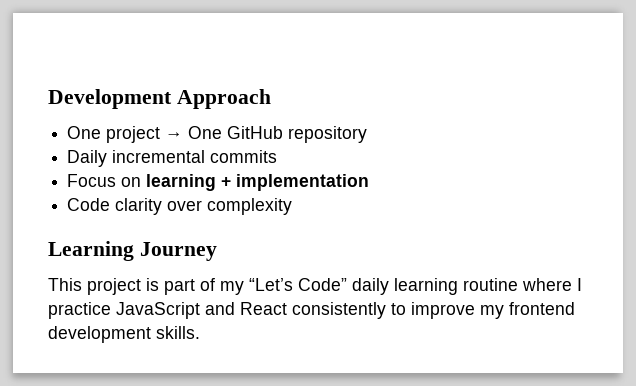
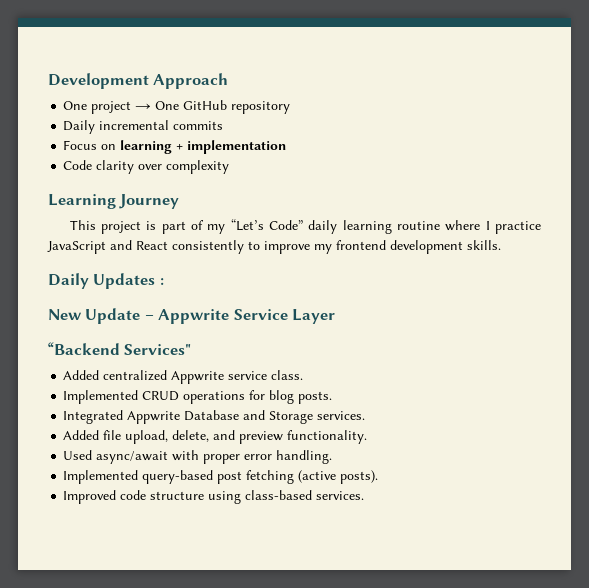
(200, 332) none -> [48,273,164,289] [48,308,336,324] [48,342,192,355] [63,370,304,384] [63,390,333,404] [63,410,366,424] [63,430,368,444] [63,450,333,464] [63,470,379,484] [63,490,365,504] // Daily Updates : // New Update – Appwrite Service Layer // “Backend Services" // Added centralized Appwrite service class. // Implemented CRUD operations for blog posts. // Integrated Appwrite Database and Storage services. // Added file upload, delete, and preview functionality. // Used async/await with proper error handling. // Implemented query-based post fetching (active posts). // Improved code structure using class-based services.

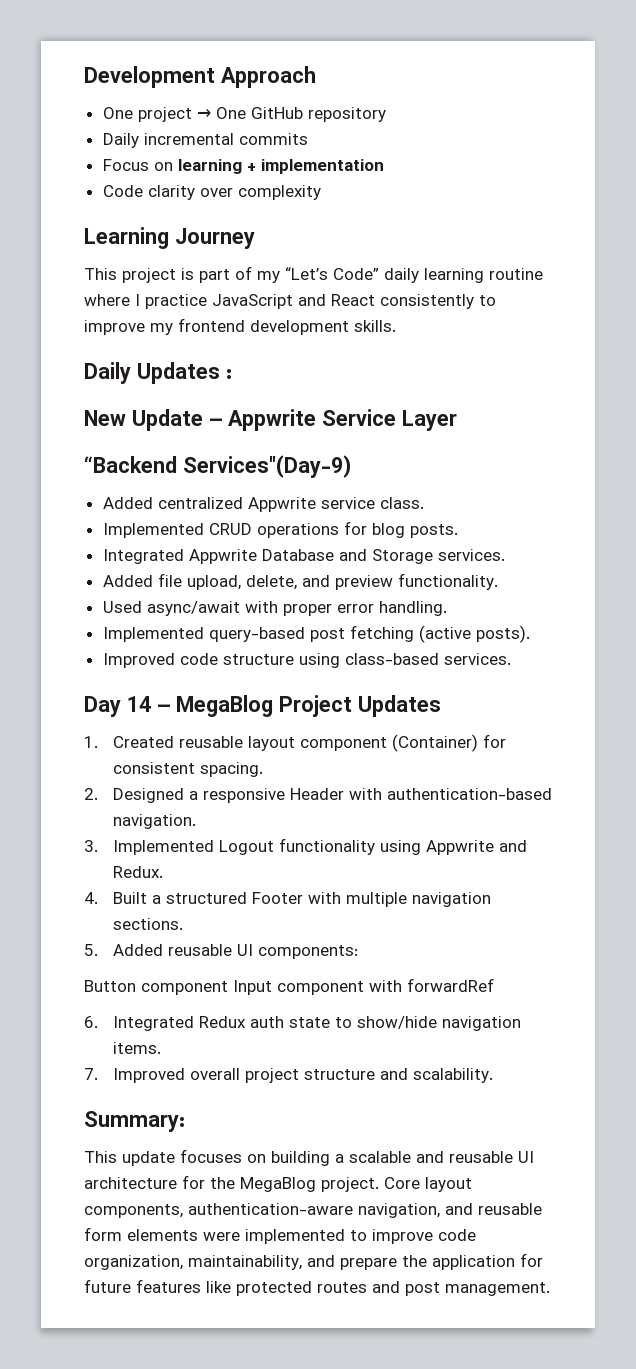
[124,344,192,355] Services" -> [182,455,351,478] Services"(Day-9)
(365, 495) none -> [84,695,442,717] [84,734,506,752] [112,762,263,777] [84,788,552,803] [112,814,196,829] [84,838,527,855] [112,866,163,878] [84,892,491,907] [112,918,183,930] [84,944,358,959] [84,978,494,995] [84,1016,521,1031] [112,1042,161,1054] [84,1068,493,1083] [84,1111,185,1132] [84,1149,534,1166] [84,1175,472,1192] [84,1203,542,1218] [84,1227,476,1244] [84,1253,543,1270] [84,1279,550,1296] // Day 14 – MegaBlog Project Updates // 1. Created reusable layout component (Container) for consistent spacing. // 2. Designed a responsive Header with authentication-based navigation. // 3. Implemented Logout functionality using Appwrite and Redux. // 4. Built a structured Footer with multiple navigation sections. // 5. Added reusable UI components: // Button component Input component with forwardRef // 6. Integrated Redux auth state to show/hide navigation items. // 7. Improved overall project structure and scalability. // Summary: // This update focuses on building a scalable and reusable UI architecture for the MegaBlog project. Core layout components, authentication-aware navigation, and reusable form elements were implemented to improve code organization, maintainability, and prepare the application for future features like protected routes and post management.

